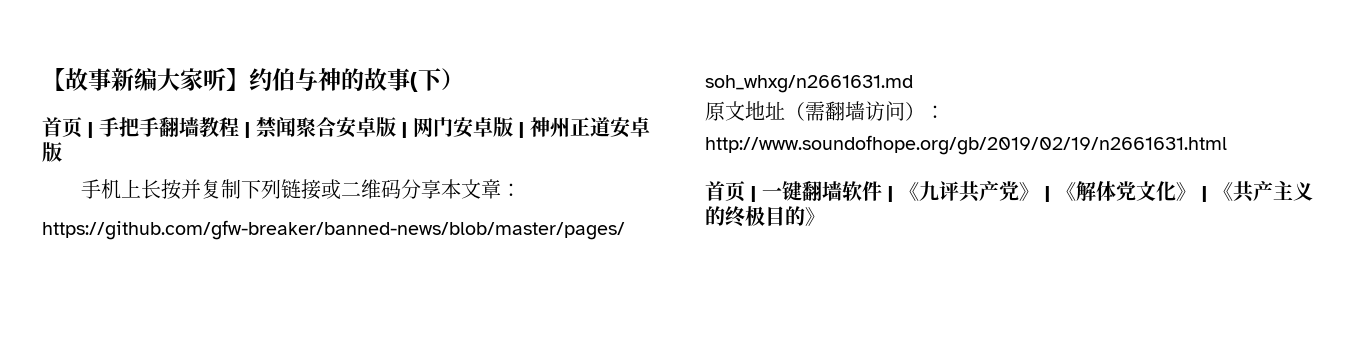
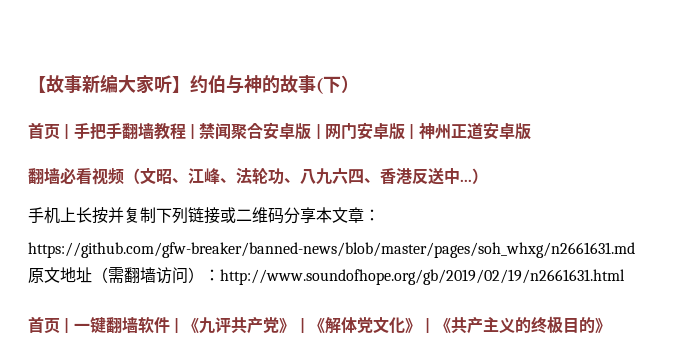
(62, 152) none -> [28,167,488,185] // 翻墙必看视频（文昭、江峰、法轮功、八九六四、香港反送中...）

